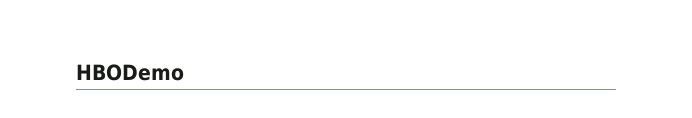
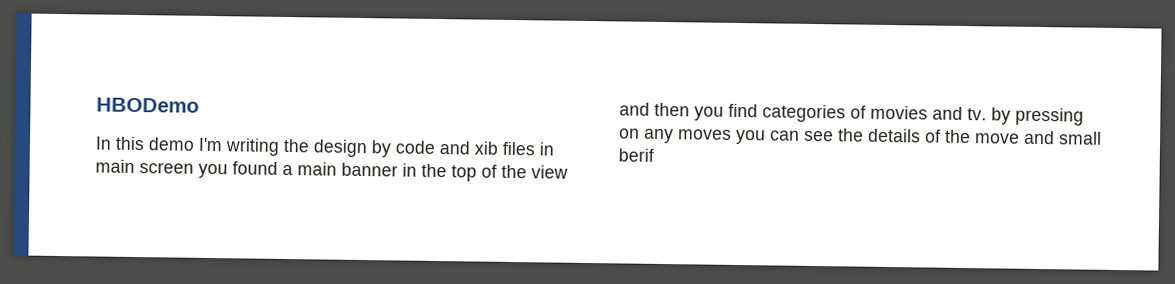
(184, 72) none -> [95,136,554,158] [95,159,568,182] [619,102,1084,126] [619,128,1102,145] [618,148,654,162] // In this demo I'm writing the design by code and xib files in main screen you found a main banner in the top of the view and then you find categories of movies and tv. by pressing on any moves you can see the details of the move and small berif

